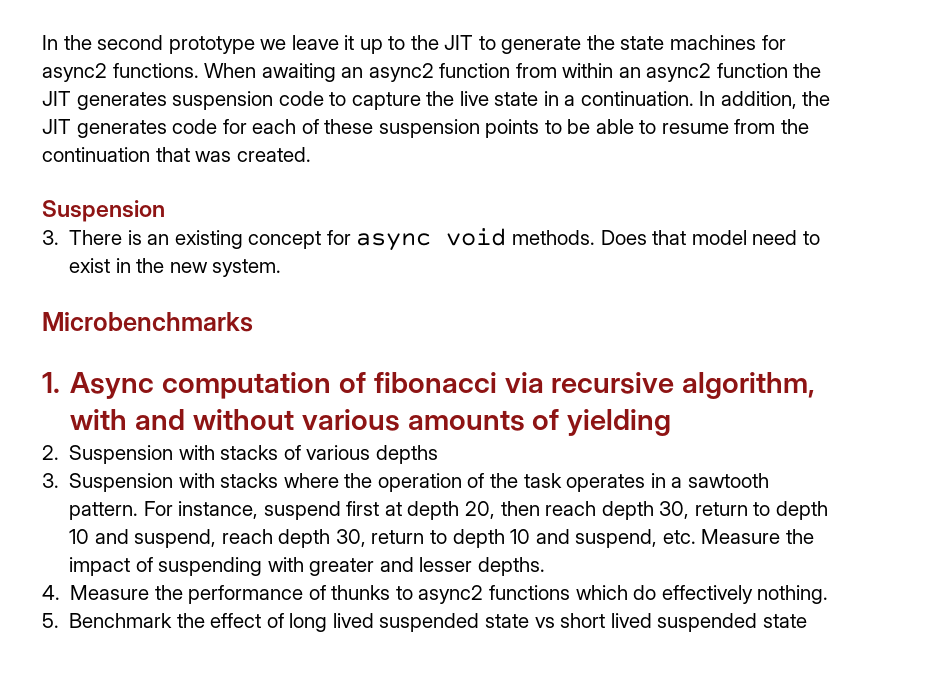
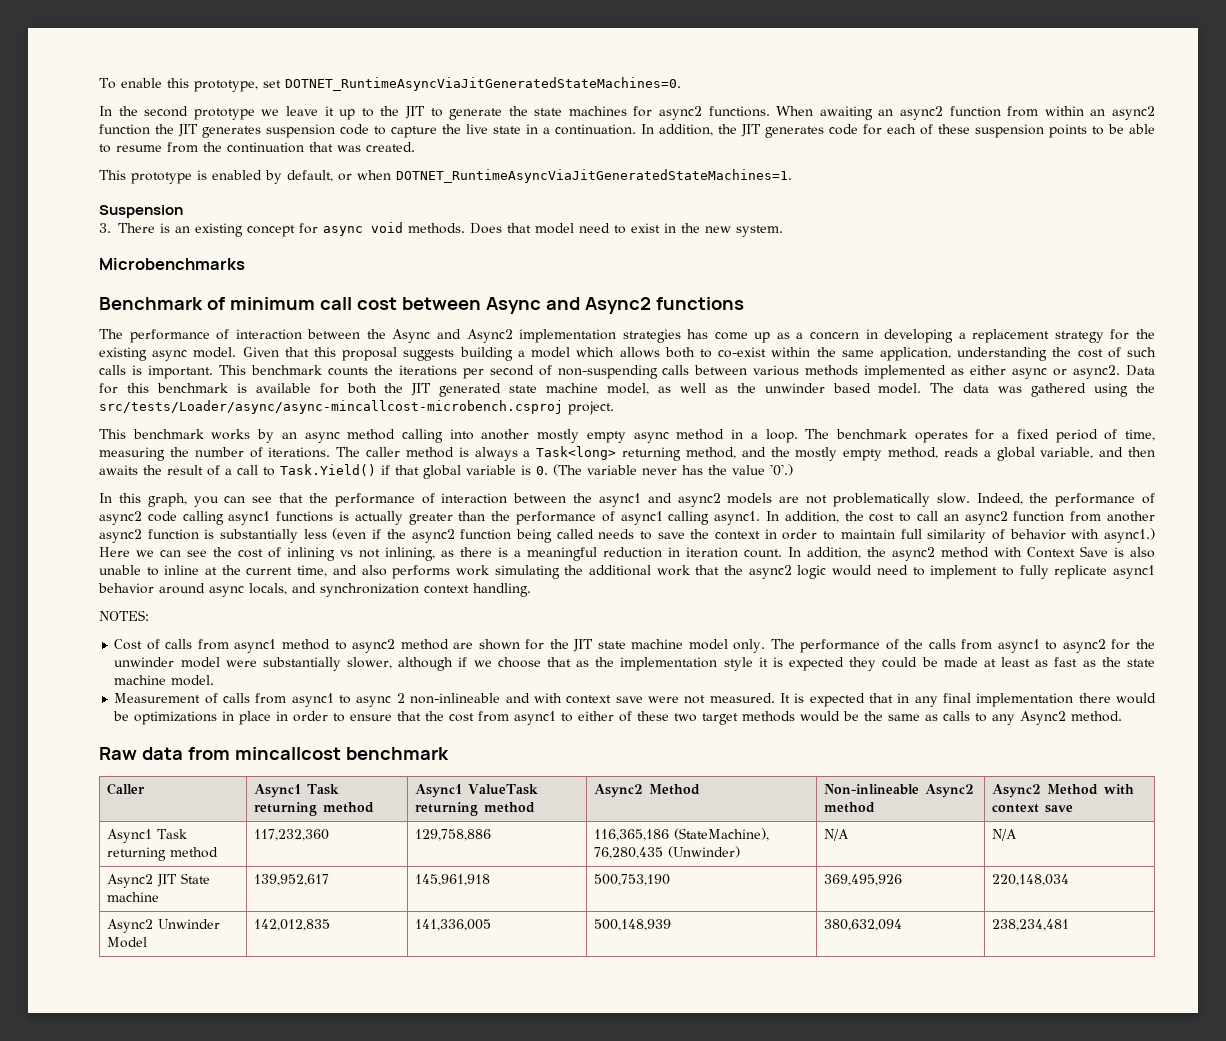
(42, 42) none -> [99,77,681,92] To enable this prototype, set DOTNET_RuntimeAsyncViaJitGeneratedStateMachines=0. //
(311, 154) none -> [99,169,792,184] // This prototype is enabled by default, or when DOTNET_RuntimeAsyncViaJitGeneratedStateMachines=1.
[42,372,816,399] [70,409,672,436] [42,445,438,464] [42,473,769,492] [69,501,828,520] [69,529,814,548] [69,557,545,576] [42,585,829,604] [42,613,807,632] 1. Async computation of fibonacci via recursive algorithm, with and without various amounts of yielding // 2. Suspension with stacks of various depths // 3. Suspension with stacks where the operation of the task operates in a sawtooth pattern. For instance, suspend first at depth 20, then reach depth 30, return to depth 10 and suspend, reach depth 30, return to depth 10 and suspend, etc. Measure the impact of suspending with greater and lesser depths. // 4. Measure the performance of thunks to async2 functions which do effectively nothing. // 5. Benchmark the effect of long lived suspended state vs short lived suspended state -> [99,297,744,314] [99,329,1156,343] [99,347,1157,361] [99,365,1156,379] [99,383,1155,397] [99,400,614,415] [99,429,1156,443] [99,446,1156,461] [99,464,793,479] [99,493,1155,507] [99,511,1155,525] [99,528,1156,543] [99,546,1155,561] [99,565,1156,579] [98,583,531,597] [99,610,149,621] [114,639,1155,653] [114,657,1156,671] [114,675,215,686] [114,693,1157,707] [113,711,1123,725] [99,747,449,760] [107,783,146,795] [254,784,340,798] [254,802,375,816] [415,784,539,798] [415,802,536,816] [594,784,701,798] [824,784,975,798] [824,802,876,813] [992,784,1135,798] [992,804,1074,813] [107,829,188,843] [107,847,219,861] [254,829,330,841] [415,829,492,841] [594,828,770,841] [594,846,741,859] [824,829,850,841] [992,829,1018,841] [107,873,211,888] [107,892,160,902] [254,874,330,886] [415,874,491,886] [594,874,671,886] [824,874,903,886] [992,874,1070,886] [107,919,221,933] [107,937,148,948] [254,919,331,931] [415,919,492,931] [594,919,672,931] [824,919,903,931] [992,919,1070,931] Benchmark of minimum call cost between Async and Async2 functions // The performance of interaction between the Async and Async2 implementation strategies has come up as a concern in developing a replacement strategy for the existing async model. Given that this proposal suggests building a model which allows both to co-exist within the same application, understanding the cost of such calls is important. This benchmark counts the iterations per second of non-suspending calls between various methods implemented as either async or async2. Data for this benchmark is available for both the JIT generated state machine model, as well as the unwinder based model. The data was gathered using the src/tests/Loader/async/async-mincallcost-microbench.csproj project. // This benchmark works by an async method calling into another mostly empty async method in a loop. The benchmark operates for a fixed period of time, measuring the number of iterations. The caller method is always a Task<long> returning method, and the mostly empty method, reads a global variable, and then awaits the result of a call to Task.Yield() if that global variable is 0. (The variable never has the value '0'.) // In this graph, you can see that the performance of interaction between the async1 and async2 models are not problematically slow. Indeed, the performance of async2 code calling async1 functions is actually greater than the performance of async1 calling async1. In addition, the cost to call an async2 function from another async2 function is substantially less (even if the async2 function being called needs to save the context in order to maintain full similarity of behavior with async1.) Here we can see the cost of inlining vs not inlining, as there is a meaningful reduction in iteration count. In addition, the async2 method with Context Save is also unable to inline at the current time, and also performs work simulating the additional work that the async2 logic would need to implement to fully replicate async1 behavior around async locals, and synchronization context handling. // NOTES: // Cost of calls from async1 method to async2 method are shown for the JIT state machine model only. The performance of the calls from async1 to async2 for the unwinder model were substantially slower, although if we choose that as the implementation style it is expected they could be made at least as fast as the state machine model. // Measurement of calls from async1 to async 2 non-inlineable and with context save were not measured. It is expected that in any final implementation there would be optimizations in place in order to ensure that the cost from async1 to either of these two target methods would be the same as calls to any Async2 method. // Raw data from mincallcost benchmark // Caller | Async1 Task returning method | Async1 ValueTask returning method | Async2 Method | Non-inlineable Async2 method | Async2 Method with context save // Async1 Task returning method | 117,232,360 | 129,758,886 | 116,365,186 (StateMachine), 76,280,435 (Unwinder) | N/A | N/A // Async2 JIT State machine | 139,952,617 | 145,961,918 | 500,753,190 | 369,495,926 | 220,148,034 // Async2 Unwinder Model | 142,012,835 | 141,336,005 | 500,148,939 | 380,632,094 | 238,234,481

